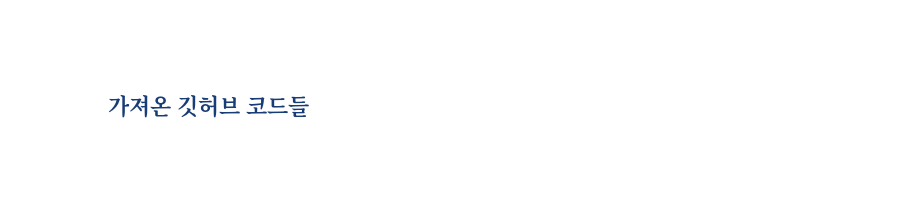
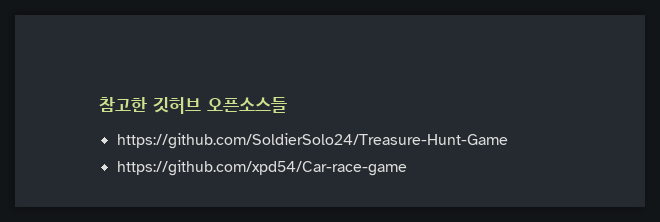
[108,94,309,118] 가져온 깃허브 코드들 -> [99,97,287,114] [116,133,508,149] [116,160,407,176] 참고한 깃허브 오픈소스들 // https://github.com/SoldierSolo24/Treasure-Hunt-Game // https://github.com/xpd54/Car-race-game

